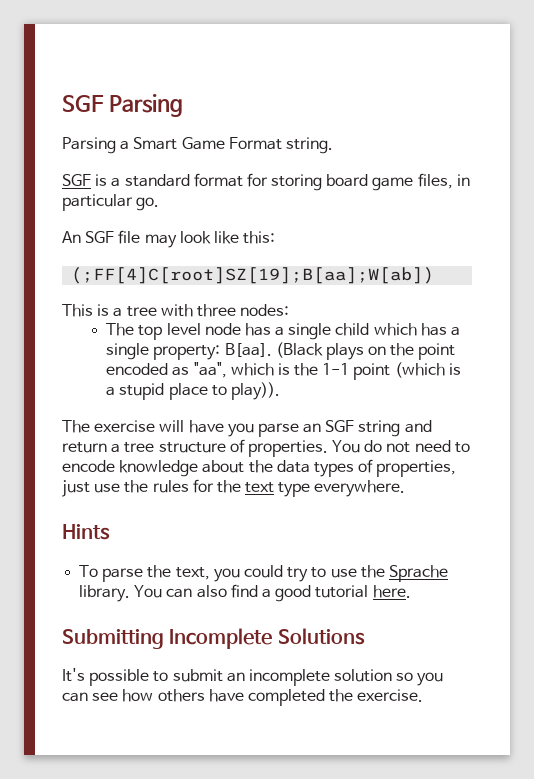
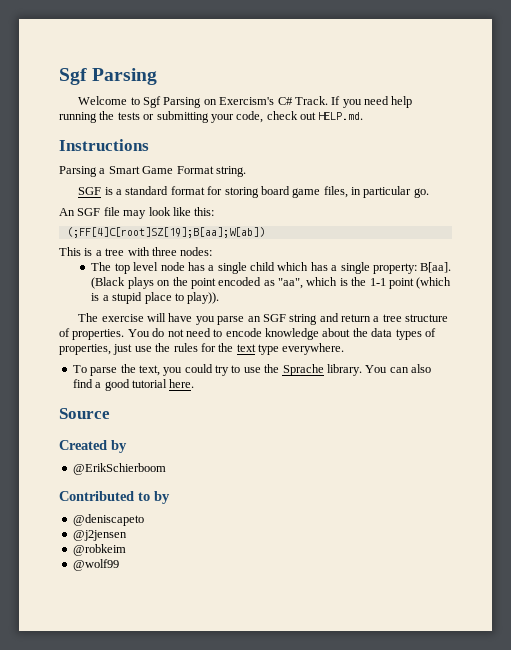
[62,94,183,117] SGF Parsing -> [59,68,158,85] [78,96,413,108] [59,111,364,123] [59,139,149,151] Sgf Parsing // Welcome to Sgf Parsing on Exercism's C# Track. If you need help running the tests or submitting your code, check out HELP.md. // Instructions
[62,524,110,540] // Hints -> (345, 349) none
[62,628,365,649] [62,668,444,686] [62,689,424,706] Submitting Incomplete Solutions // It's possible to submit an incomplete solution so you can see how others have completed the exercise. -> [59,408,110,419] [59,440,127,453] [72,463,166,475] [59,491,170,504] [72,514,144,526] [72,530,127,541] [72,544,126,556] [72,559,119,571] Source // Created by // @ErikSchierboom // Contributed to by // @deniscapeto // @j2jensen // @robkeim // @wolf99

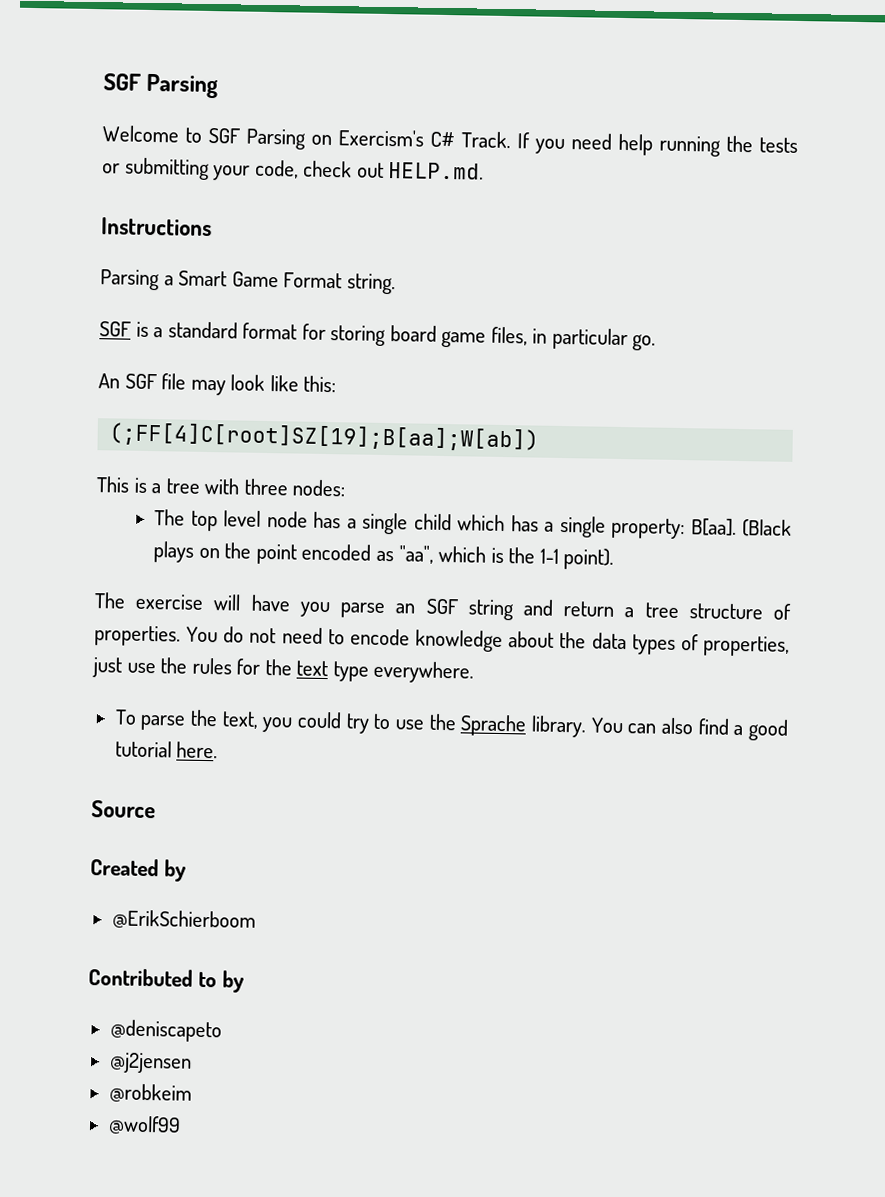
[59,68,87,85] Sgf -> [103,73,141,91] SGF
[143,96,162,108] Sgf -> [208,127,242,144] SGF
[388,277,452,289] [91,292,220,304] point (which is a stupid place to play)). -> [563,548,615,570] point).

